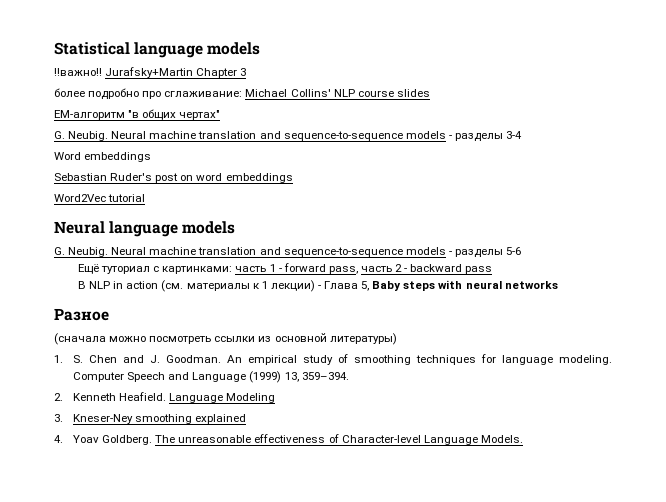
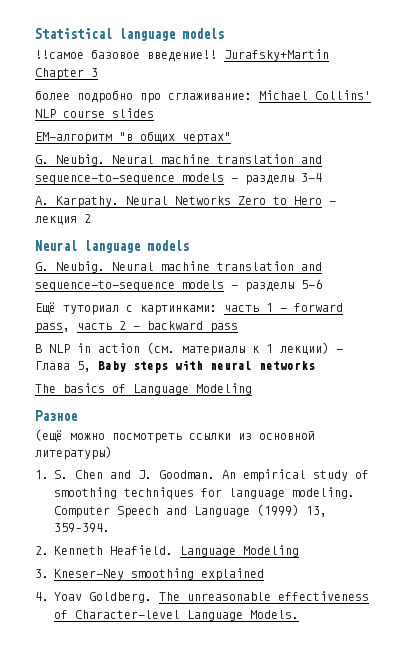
[54,68,102,76] !!важно!! -> [35,49,217,62] !!самое базовое введение!!
[54,152,152,162] [54,173,293,183] [54,194,146,202] Word embeddings // Sebastian Ruder's post on word embeddings // Word2Vec tutorial -> [35,196,336,208] [35,214,91,225] A. Karpathy. Neural Networks Zero to Hero - лекция 2
(558, 285) none -> [35,383,252,395] // The basics of Language Modeling
[54,333,106,345] (сначала -> [35,429,63,442] (ещё

